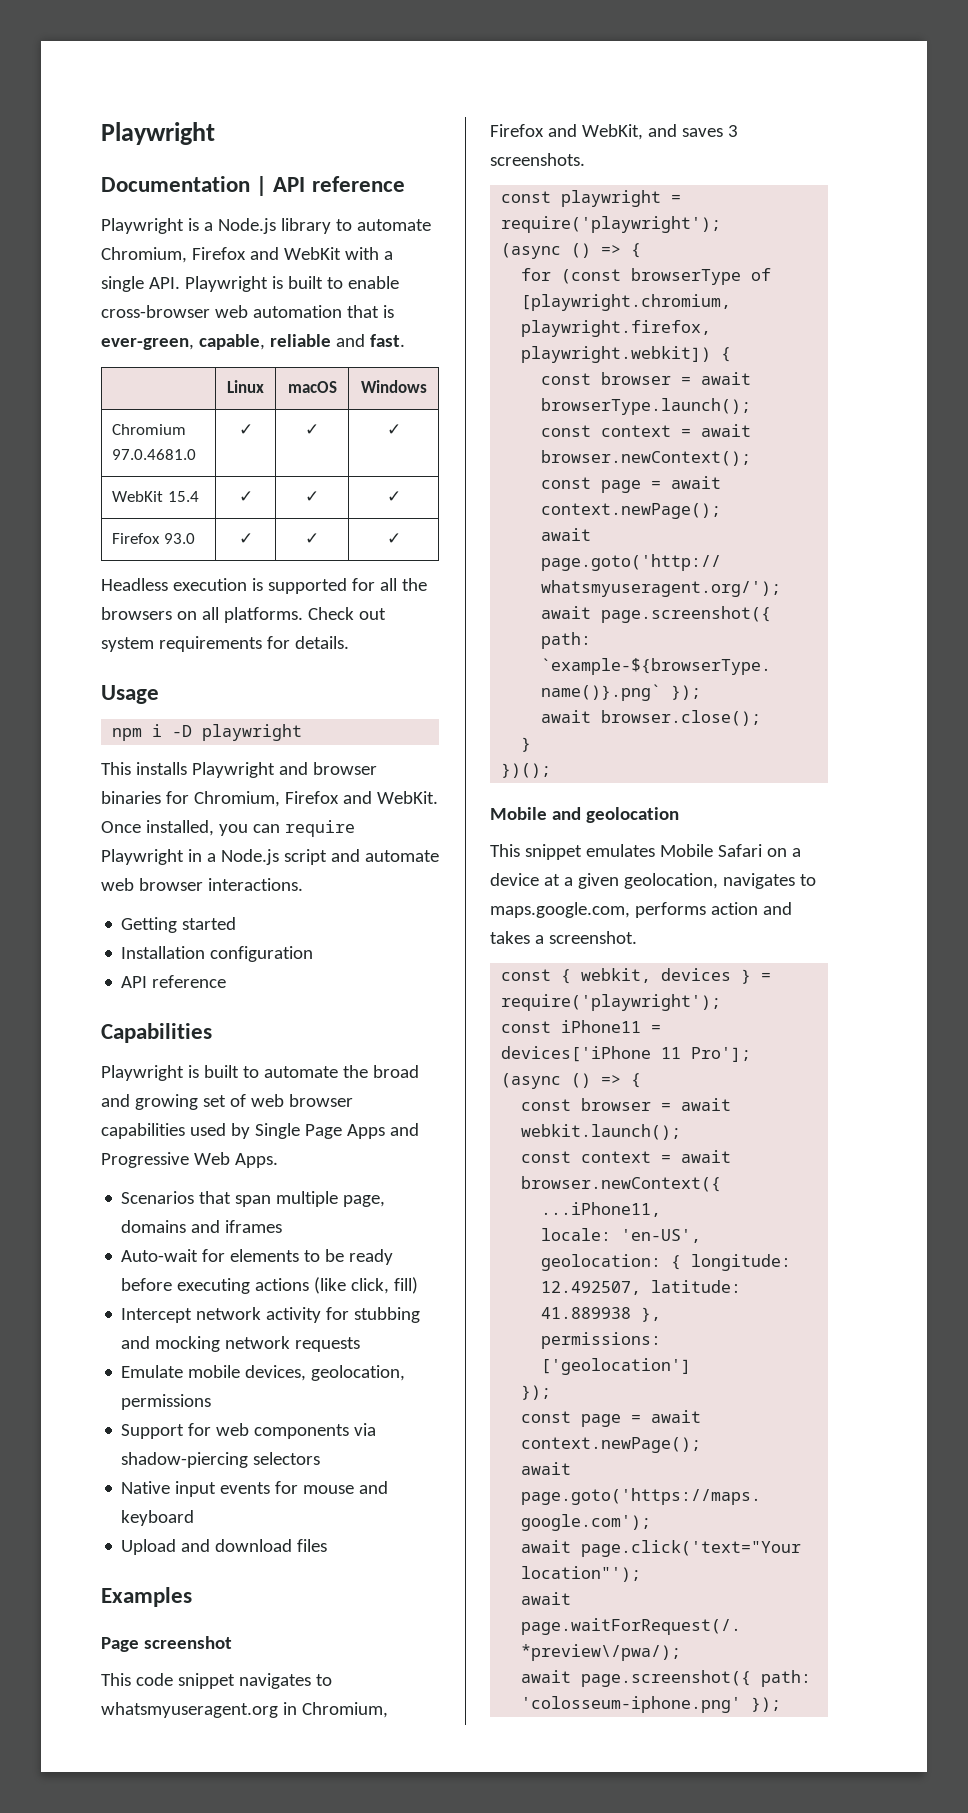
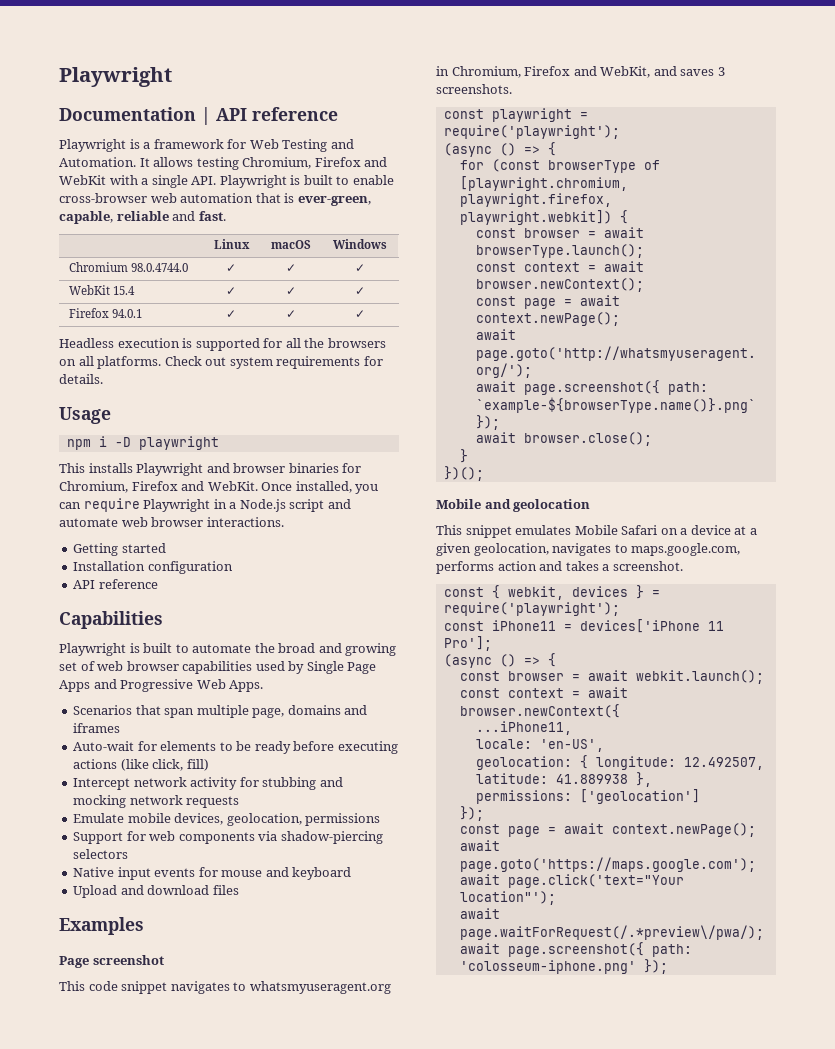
[217,218,431,234] Node.js library to automate -> [153,139,354,152] [59,157,239,170] framework for Web Testing and Automation. It allows testing
[112,449,197,460] 97.0.4681.0 -> [131,263,189,272] 98.0.4744.0
[163,533,195,544] 93.0 -> [112,309,143,318] 94.0.1

